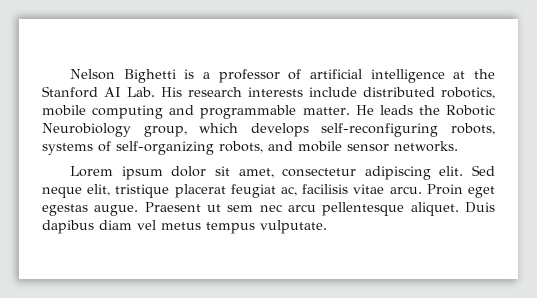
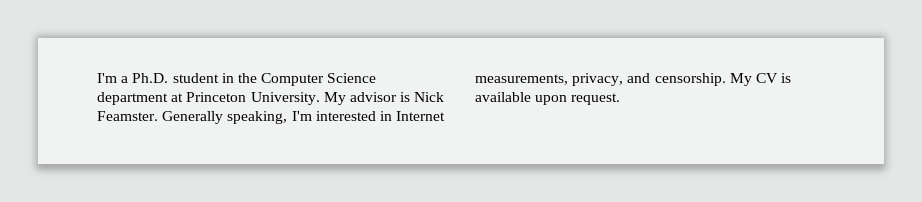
[70,69,495,83] [42,86,495,99] [42,105,495,119] [42,123,495,137] [42,141,458,155] [70,165,496,180] [42,184,495,198] [42,202,495,216] [42,220,327,234] Nelson Bighetti is a professor of artificial intelligence at the Stanford AI Lab. His research interests include distributed robotics, mobile computing and programmable matter. He leads the Robotic Neurobiology group, which develops self-reconfiguring robots, systems of self-organizing robots, and mobile sensor networks. // Lorem ipsum dolor sit amet, consectetur adipiscing elit. Sed neque elit, tristique placerat feugiat ac, facilisis vitae arcu. Proin eget egestas augue. Praesent ut sem nec arcu pellentesque aliquet. Duis dapibus diam vel metus tempus vulputate. -> [97,73,377,86] [97,92,445,105] [97,111,446,124] [475,73,792,86] [475,92,621,105] I'm a Ph.D. student in the Computer Science department at Princeton University. My advisor is Nick Feamster. Generally speaking, I'm interested in Internet measurements, privacy, and censorship. My CV is available upon request.

